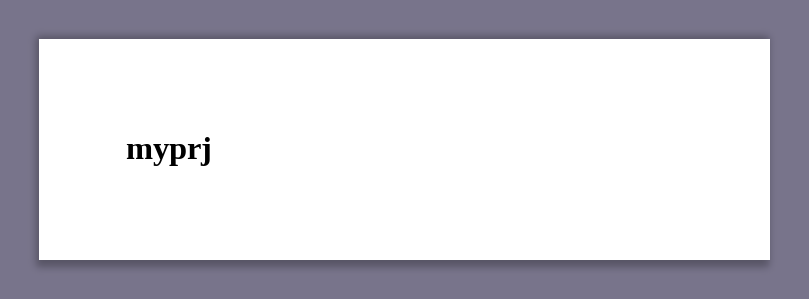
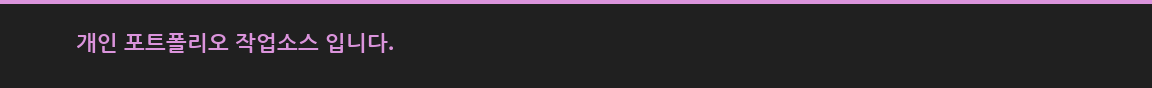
[126,137,212,166] myprj -> [76,33,394,53] 개인 포트폴리오 작업소스 입니다.

